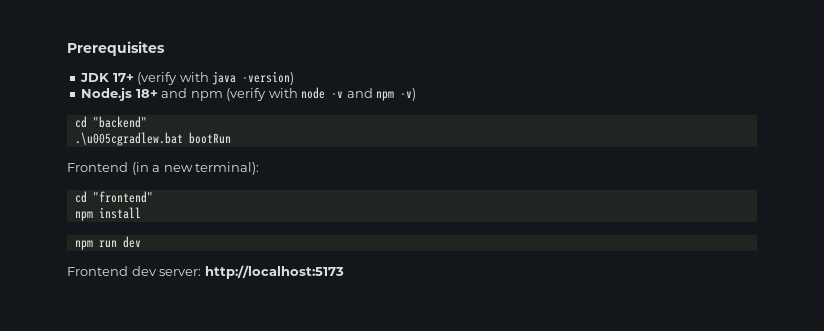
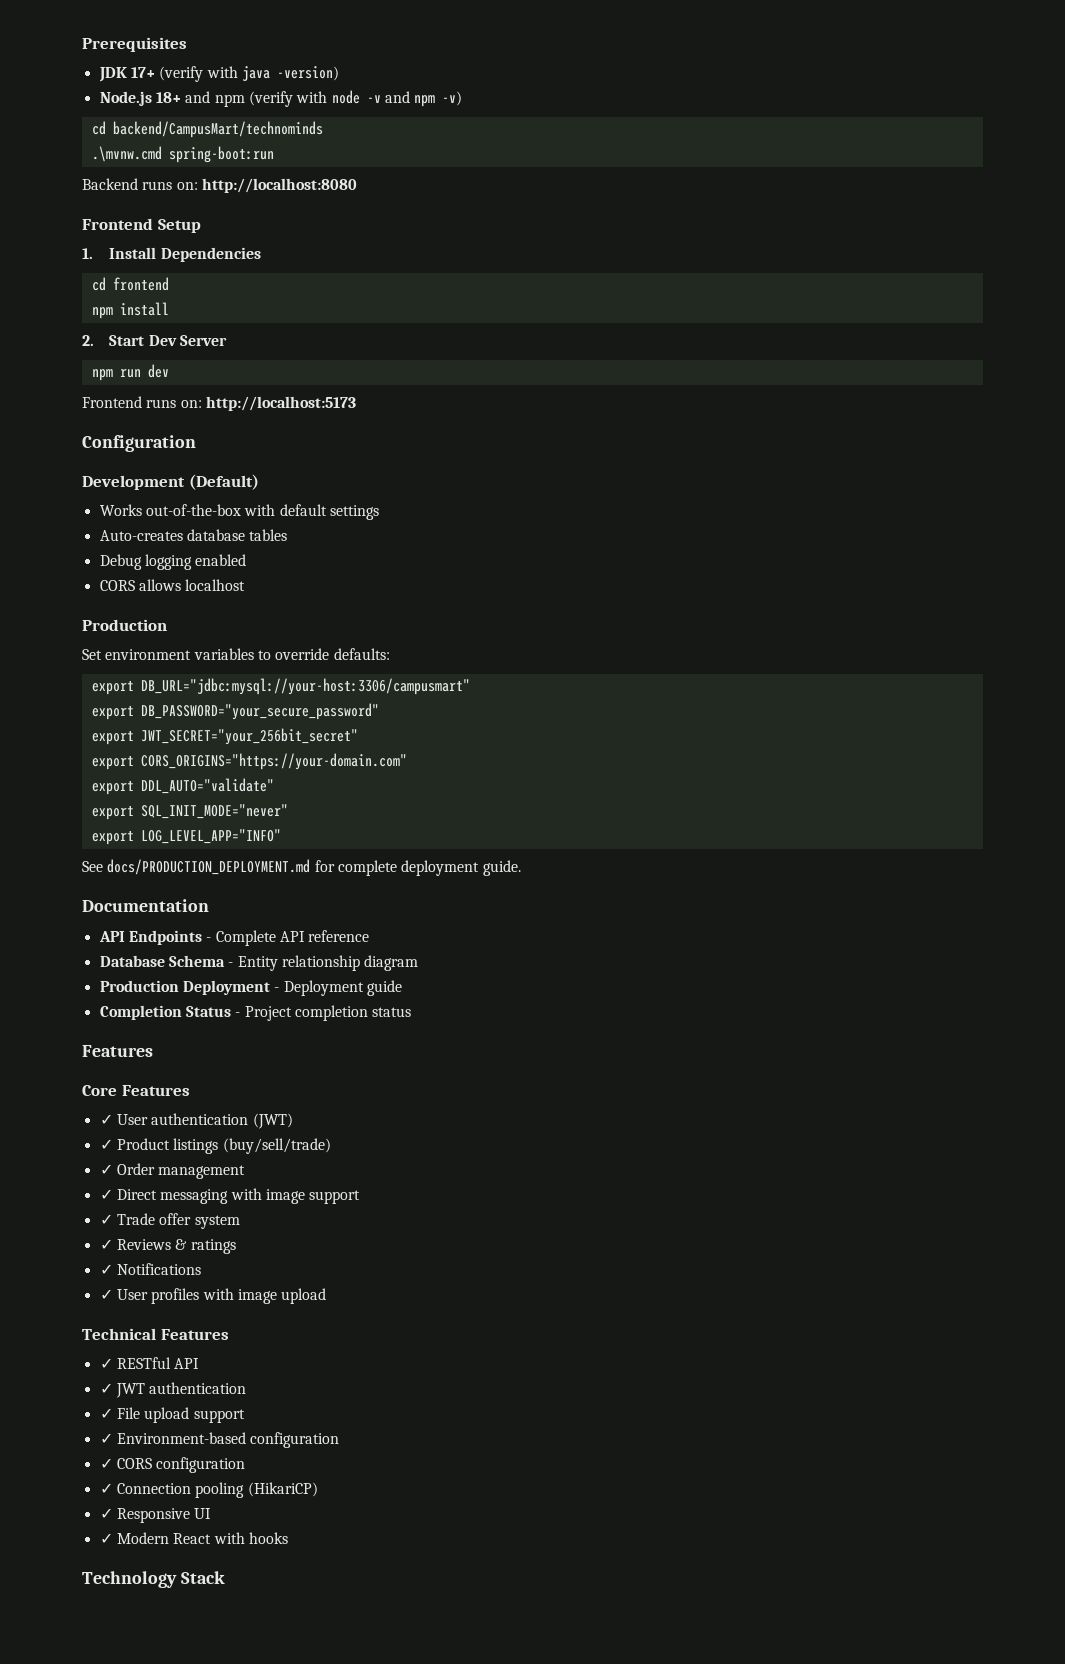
[92,116,147,128] [74,132,231,146] [67,162,260,175] [74,191,153,203] "backend" // .\u005cgradlew.bat bootRun // Frontend (in a new terminal): // cd "frontend" -> [112,121,323,138] [91,146,274,163] [82,178,357,193] [82,218,201,233] [82,247,261,262] [91,277,169,291] backend/CampusMart/technominds // .\mvnw.cmd spring-boot:run // Backend runs on: http://localhost:8080 // Frontend Setup // 1. Install Dependencies // cd frontend
(141, 213) none -> [82,335,227,346] // 2. Start Dev Server
[131,266,202,276] dev server: -> [146,399,202,408] runs on:
(344, 272) none -> [82,435,196,452] [82,474,259,490] [99,504,379,520] [99,529,288,541] [99,554,247,570] [99,579,246,591] [82,619,167,631] [82,648,390,660] [91,678,470,695] [91,703,379,720] [91,728,358,745] [91,753,407,770] [91,778,274,795] [91,804,288,820] [91,829,281,845] [82,859,521,876] [82,899,209,912] [98,930,370,946] [99,955,419,971] [99,980,402,996] [99,1005,412,1021] [82,1045,153,1057] [82,1085,190,1096] [99,1113,293,1129] [99,1138,331,1154] [99,1163,246,1179] [99,1188,361,1204] [99,1213,240,1229] [99,1239,236,1254] [99,1263,201,1275] [99,1288,327,1304] [82,1328,229,1340] [99,1357,200,1369] [99,1382,247,1398] [99,1407,245,1423] [99,1432,340,1448] [99,1457,246,1473] [99,1482,318,1498] [99,1508,212,1523] [99,1532,288,1544] [82,1571,225,1588] // Configuration // Development (Default) // Works out-of-the-box with default settings // Auto-creates database tables // Debug logging enabled // CORS allows localhost // Production // Set environment variables to override defaults: // export DB_URL="jdbc:mysql://your-host:3306/campusmart" // export DB_PASSWORD="your_secure_password" // export JWT_SECRET="your_256bit_secret" // export CORS_ORIGINS="https://your-domain.com" // export DDL_AUTO="validate" // export SQL_INIT_MODE="never" // export LOG_LEVEL_APP="INFO" // See docs/PRODUCTION_DEPLOYMENT.md for complete deployment guide. // Documentation // API Endpoints - Complete API reference // Database Schema - Entity relationship diagram // Production Deployment - Deployment guide // Completion Status - Project completion status // Features // Core Features // ✓ User authentication (JWT) // ✓ Product listings (buy/sell/trade) // ✓ Order management // ✓ Direct messaging with image support // ✓ Trade offer system // ✓ Reviews & ratings // ✓ Notifications // ✓ User profiles with image upload // Technical Features // ✓ RESTful API // ✓ JWT authentication // ✓ File upload support // ✓ Environment-based configuration // ✓ CORS configuration // ✓ Connection pooling (HikariCP) // ✓ Responsive UI // ✓ Modern React with hooks // Technology Stack

